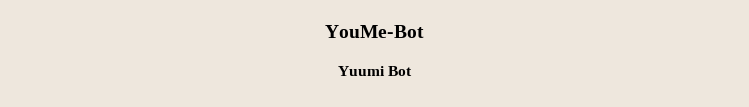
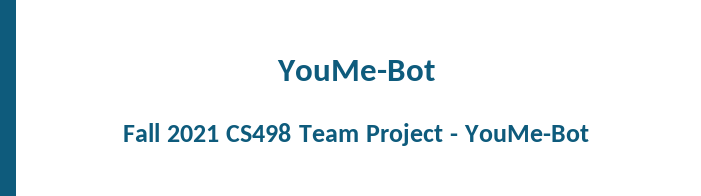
[337,66,413,76] Yuumi Bot -> [123,123,589,146] Fall 2021 CS498 Team Project - YouMe-Bot

